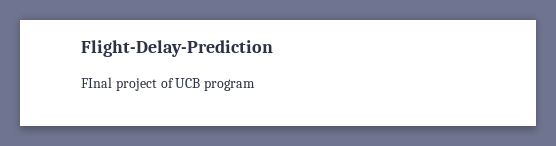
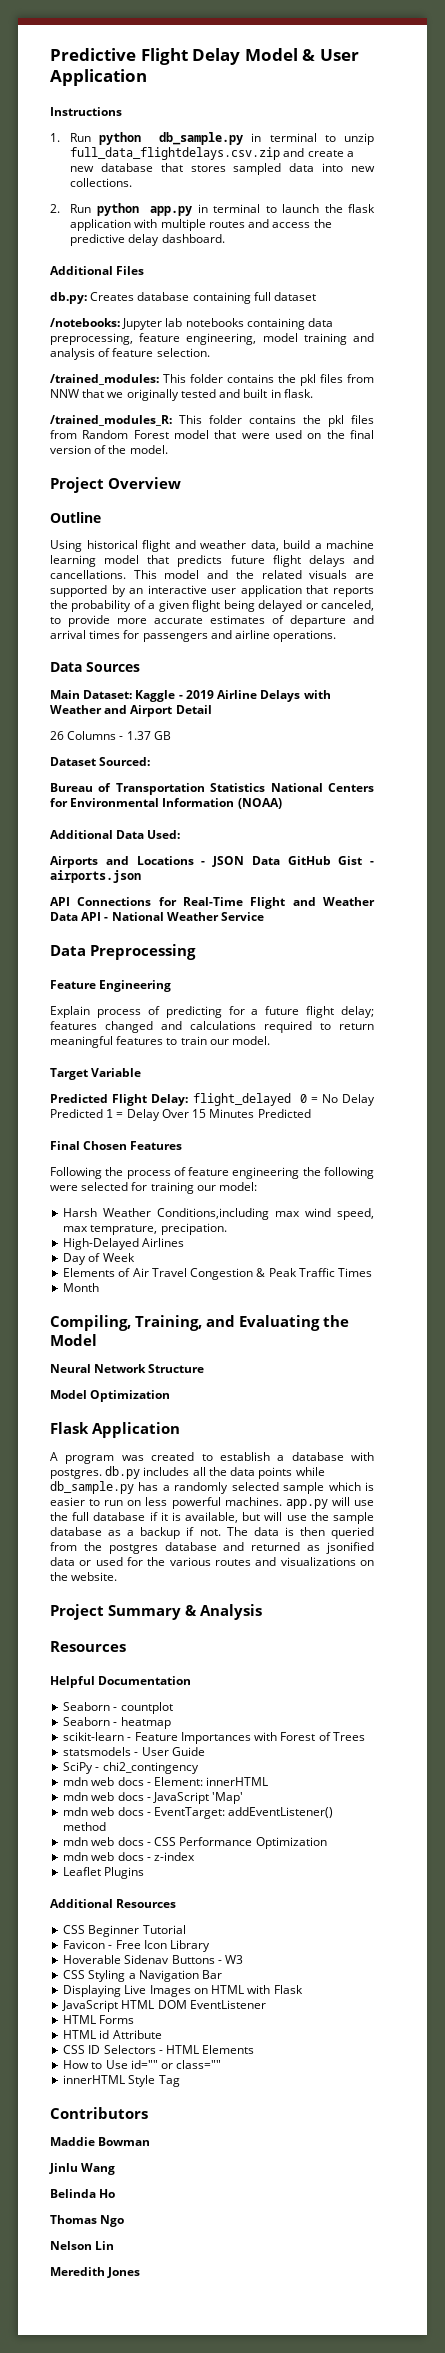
[81,40,273,57] [81,77,256,91] Flight-Delay-Prediction // FInal project of UCB program -> [50,48,359,65] [50,69,147,86] [50,107,122,116] [50,132,374,145] [70,147,354,160] [70,163,375,175] [70,178,133,187] [50,203,375,216] [70,219,332,231] [70,234,225,246] [50,266,145,275] [50,292,317,304] [50,318,334,330] [50,333,374,345] [50,348,210,360] [50,374,374,386] [50,389,313,401] [50,415,374,427] [50,430,374,439] [50,445,168,454] [50,477,182,493] [50,512,101,523] [50,540,374,552] [50,555,374,567] [50,570,374,579] [50,585,374,597] [50,600,374,612] [50,615,374,627] [50,630,337,642] [50,662,140,672] [50,690,331,702] [50,705,212,717] [50,731,171,740] [50,757,151,766] [50,783,374,795] [50,798,282,809] [50,830,181,839] [50,856,374,868] [50,870,141,883] [50,897,375,909] [50,912,265,921] [50,944,197,960] [50,980,172,992] [50,1006,374,1018] [50,1021,374,1033] [50,1036,271,1048] [50,1068,142,1080] [50,1093,375,1106] [50,1109,311,1121] [50,1141,183,1150] [50,1167,374,1179] [50,1182,258,1194] [63,1208,374,1220] [63,1223,227,1235] [63,1238,185,1250] [63,1253,135,1265] [63,1268,373,1280] [63,1283,100,1292] [50,1315,350,1331] [50,1334,97,1346] [50,1364,205,1373] [50,1390,171,1402] [50,1422,181,1438] [50,1452,374,1464] [50,1466,325,1479] [50,1481,374,1494] [50,1497,374,1509] [50,1512,374,1524] [50,1527,374,1539] [50,1542,374,1554] [50,1557,374,1566] [50,1572,118,1581] [50,1604,263,1620] [50,1641,126,1652] [50,1676,192,1688] [63,1702,173,1714] [63,1717,171,1729] [63,1732,365,1744] [63,1747,205,1756] [63,1762,199,1774] [63,1777,269,1786] [63,1792,244,1804] [63,1807,334,1819] [63,1822,107,1831] [63,1837,327,1849] [63,1852,196,1861] [63,1867,145,1879] [50,1899,177,1908] [63,1925,186,1937] [63,1940,211,1952] [63,1955,244,1964] [63,1970,223,1982] [63,1985,303,1997] [62,2000,266,2012] [63,2015,135,2024] [63,2030,162,2039] [63,2045,255,2054] [63,2060,222,2069] [63,2075,180,2087] [50,2107,148,2119] [50,2137,151,2146] [49,2163,116,2175] [50,2189,116,2198] [50,2215,125,2227] [50,2241,115,2250] [50,2267,141,2278] Predictive Flight Delay Model & User Application // Instructions // 1. Run python db_sample.py in terminal to unzip full_data_flightdelays.csv.zip and create a new database that stores sampled data into new collections. // 2. Run python app.py in terminal to launch the flask application with multiple routes and access the predictive delay dashboard. // Additional Files // db.py: Creates database containing full dataset // /notebooks: Jupyter lab notebooks containing data preprocessing, feature engineering, model training and analysis of feature selection. // /trained_modules: This folder contains the pkl files from NNW that we originally tested and built in flask. // /trained_modules_R: This folder contains the pkl files from Random Forest model that were used on the final version of the model. // Project Overview // Outline // Using historical flight and weather data, build a machine learning model that predicts future flight delays and cancellations. This model and the related visuals are supported by an interactive user application that reports the probability of a given flight being delayed or canceled, to provide more accurate estimates of departure and arrival times for passengers and airline operations. // Data Sources // Main Dataset: Kaggle - 2019 Airline Delays with Weather and Airport Detail // 26 Columns - 1.37 GB // Dataset Sourced: // Bureau of Transportation Statistics National Centers for Environmental Information (NOAA) // Additional Data Used: // Airports and Locations - JSON Data GitHub Gist - airports.json // API Connections for Real-Time Flight and Weather Data API - National Weather Service // Data Preprocessing // Feature Engineering // Explain process of predicting for a future flight delay; features changed and calculations required to return meaningful features to train our model. // Target Variable // Predicted Flight Delay: flight_delayed 0 = No Delay Predicted 1 = Delay Over 15 Minutes Predicted // Final Chosen Features // Following the process of feature engineering the following were selected for training our model: // Harsh Weather Conditions,including max wind speed, max temprature, precipation. // High-Delayed Airlines // Day of Week // Elements of Air Travel Congestion & Peak Traffic Times // Month // Compiling, Training, and Evaluating the Model // Neural Network Structure // Model Optimization // Flask Application // A program was created to establish a database with postgres. db.py includes all the data points while db_sample.py has a randomly selected sample which is easier to run on less powerful machines. app.py will use the full database if it is available, but will use the sample database as a backup if not. The data is then queried from the postgres database and returned as jsonified data or used for the various routes and visualizations on the website. // Project Summary & Analysis // Resources // Helpful Documentation // Seaborn - countplot // Seaborn - heatmap // scikit-learn - Feature Importances with Forest of Trees // statsmodels - User Guide // SciPy - chi2_contingency // mdn web docs - Element: innerHTML // mdn web docs - JavaScript 'Map' // mdn web docs - EventTarget: addEventListener() method // mdn web docs - CSS Performance Optimization // mdn web docs - z-index // Leaflet Plugins // Additional Resources // CSS Beginner Tutorial // Favicon - Free Icon Library // Hoverable Sidenav Buttons - W3 // CSS Styling a Navigation Bar // Displaying Live Images on HTML with Flask // JavaScript HTML DOM EventListener // HTML Forms // HTML id Attribute // CSS ID Selectors - HTML Elements // How to Use id="" or class="" // innerHTML Style Tag // Contributors // Maddie Bowman // Jinlu Wang // Belinda Ho // Thomas Ngo // Nelson Lin // Meredith Jones

